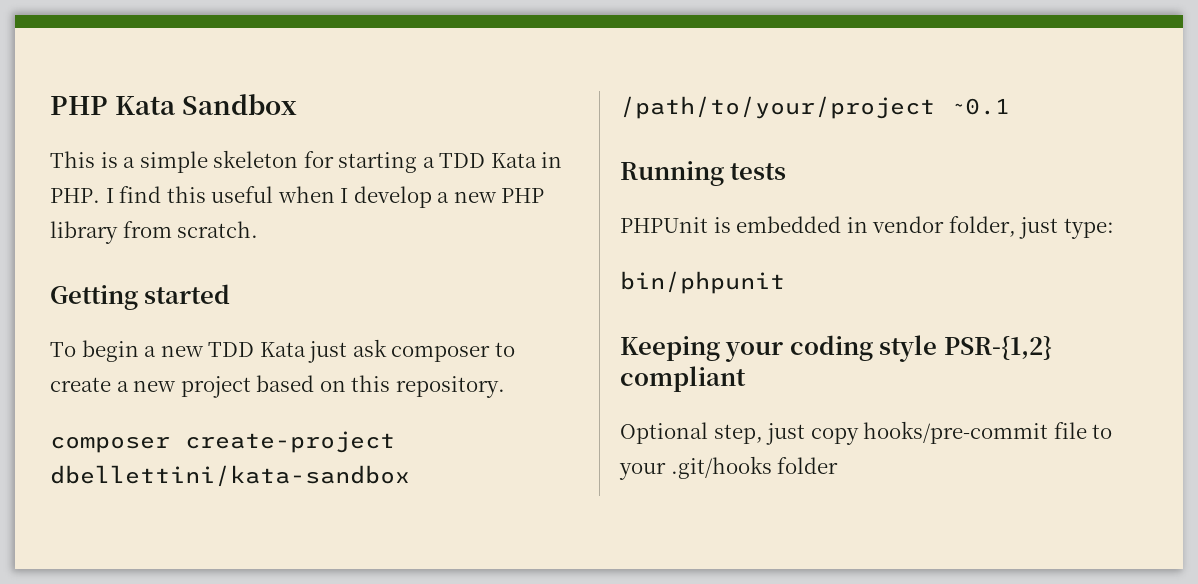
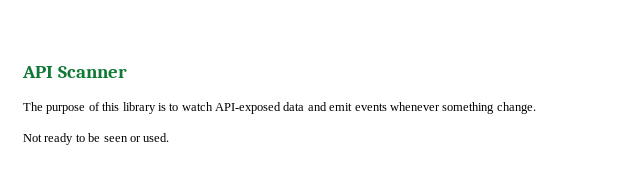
[50,94,298,115] [50,150,563,173] [50,186,545,208] [50,221,259,244] [50,284,231,310] [50,339,515,363] [50,375,505,398] [50,431,395,453] [50,465,410,487] [620,96,1010,119] [620,161,787,186] [620,216,1114,239] [620,271,785,294] [620,335,1052,362] [620,366,746,392] [620,421,1113,445] [619,456,839,480] PHP Kata Sandbox // This is a simple skeleton for starting a TDD Kata in PHP. I find this useful when I develop a new PHP library from scratch. // Getting started // To begin a new TDD Kata just ask composer to create a new project based on this repository. // composer create-project dbellettini/kata-sandbox /path/to/your/project ~0.1 // Running tests // PHPUnit is embedded in vendor folder, just type: // bin/phpunit // Keeping your coding style PSR-{1,2} compliant // Optional step, just copy hooks/pre-commit file to your .git/hooks folder -> [22,66,127,78] [23,102,536,114] [23,133,170,145] API Scanner // The purpose of this library is to watch API-exposed data and emit events whenever something change. // Not ready to be seen or used.

